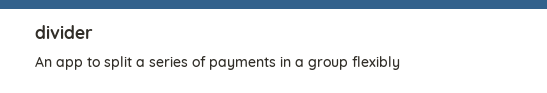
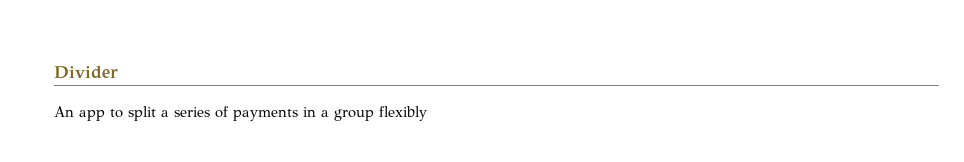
[35,25,93,39] divider -> [54,66,118,79] Divider

